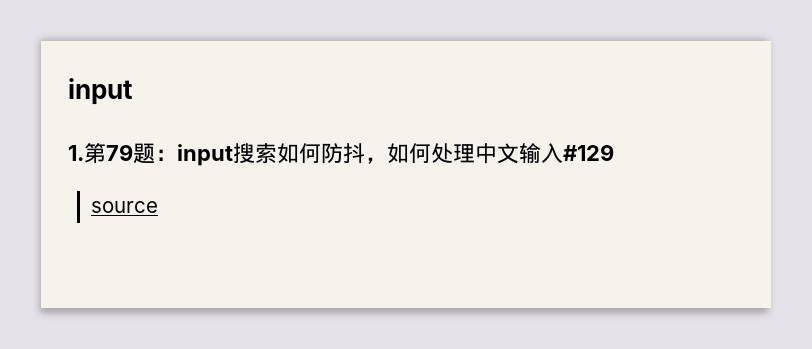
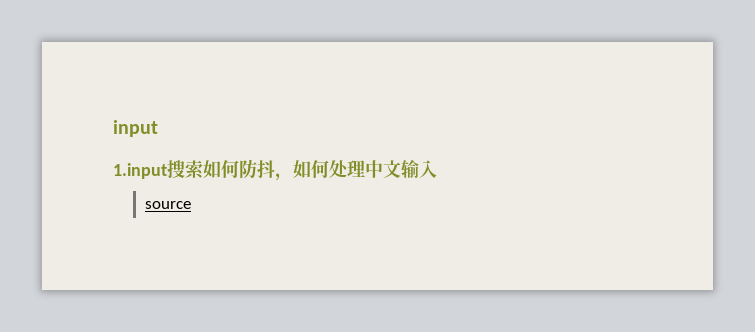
[68,143,233,166] 1.第79题：input -> [113,163,167,179] 1.input
[563,144,614,161] #129 -> (437, 169) none

